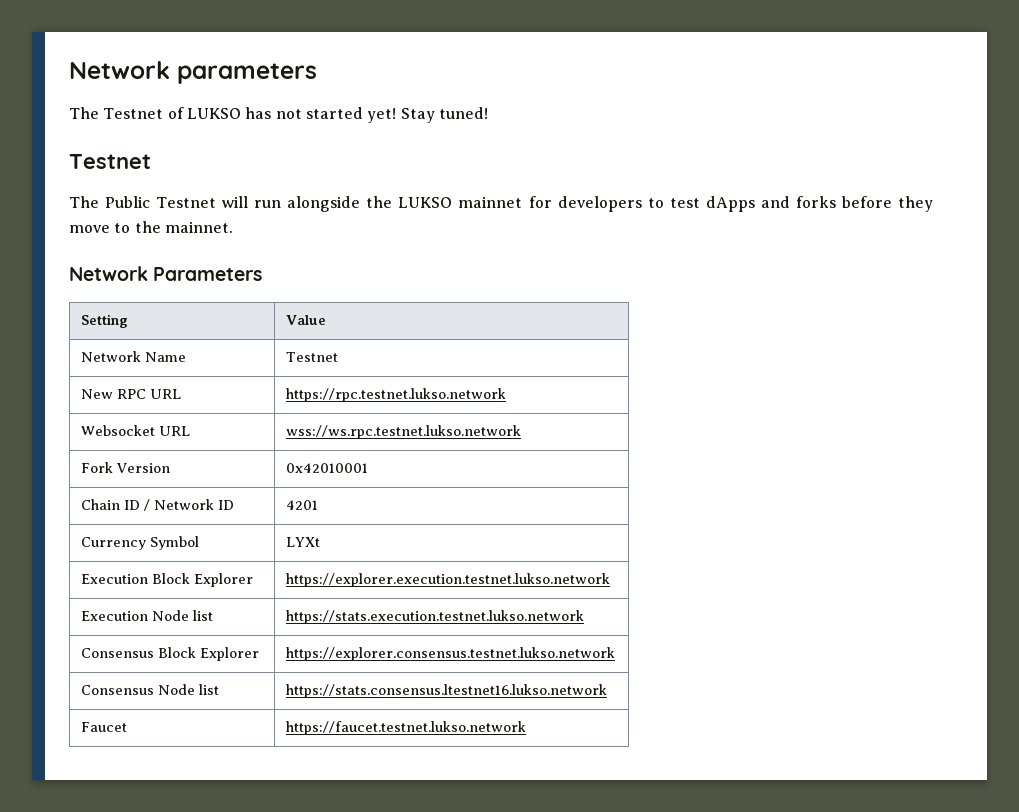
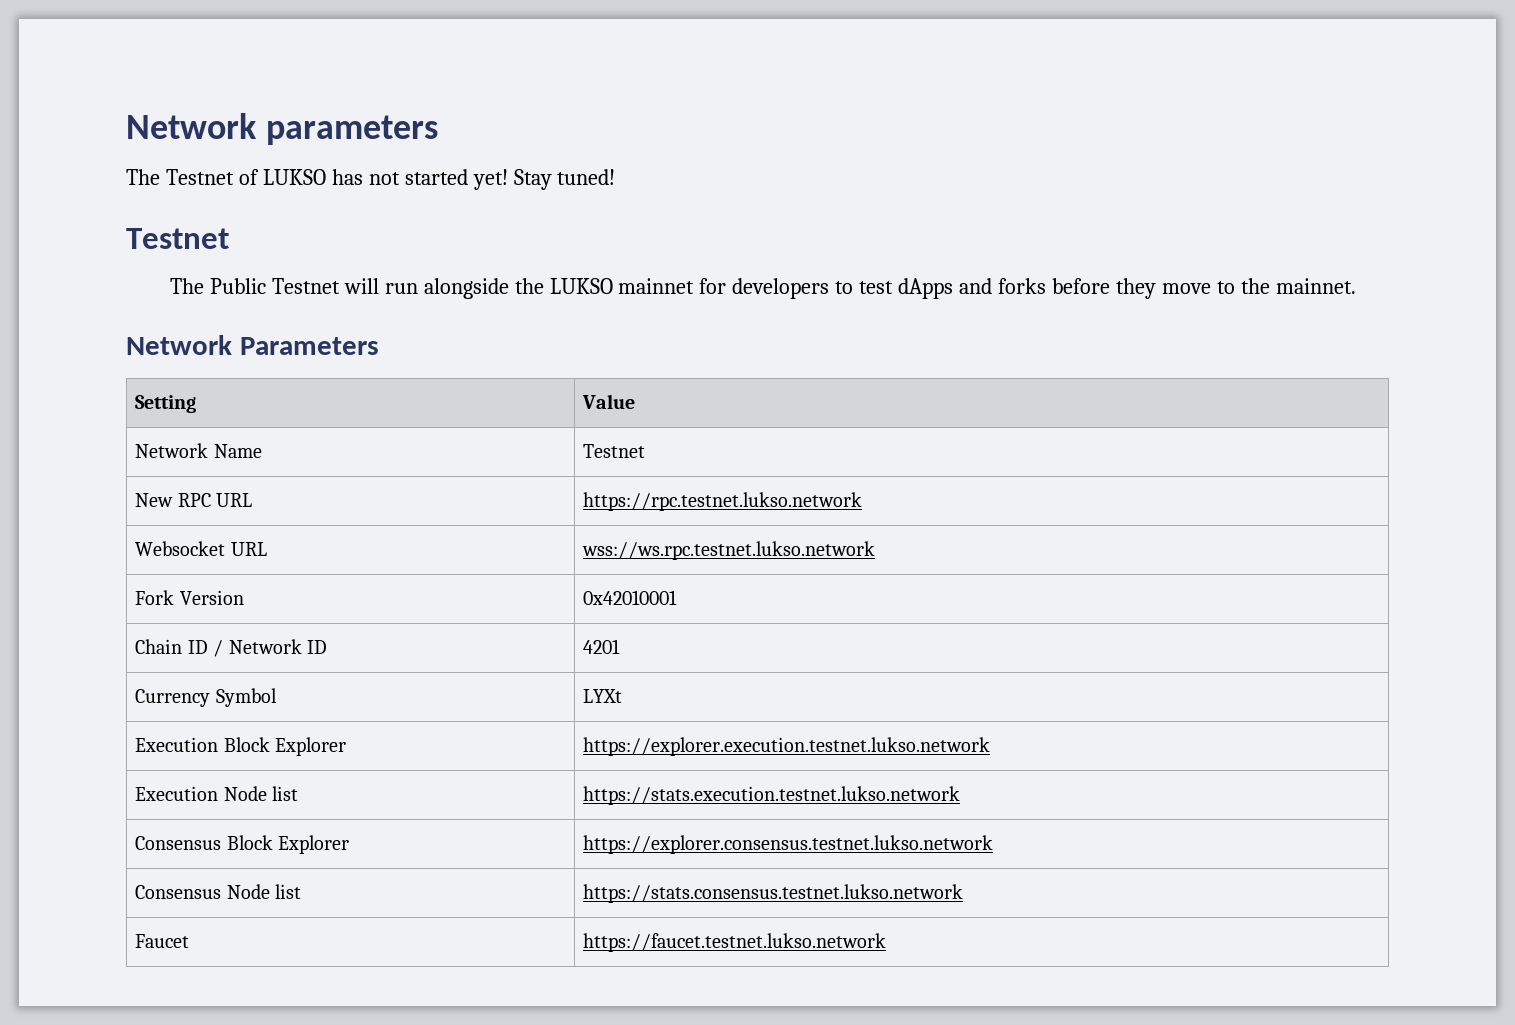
[286,684,608,698] https://stats.consensus.ltestnet16.lukso.network -> [583,884,964,903] https://stats.consensus.testnet.lukso.network

